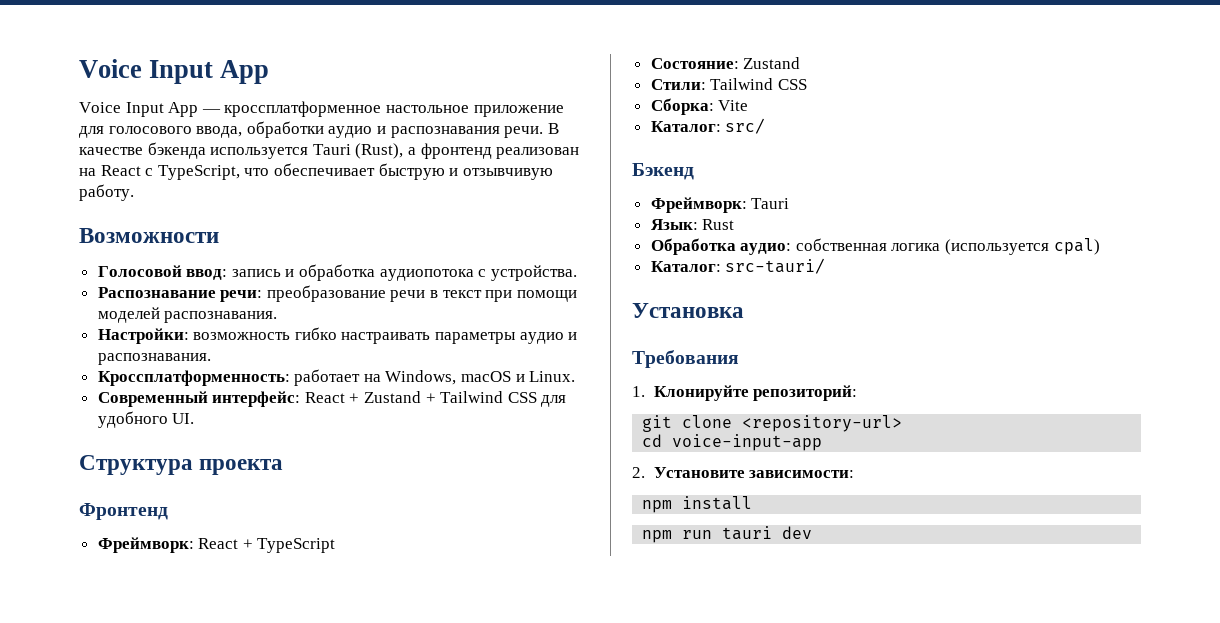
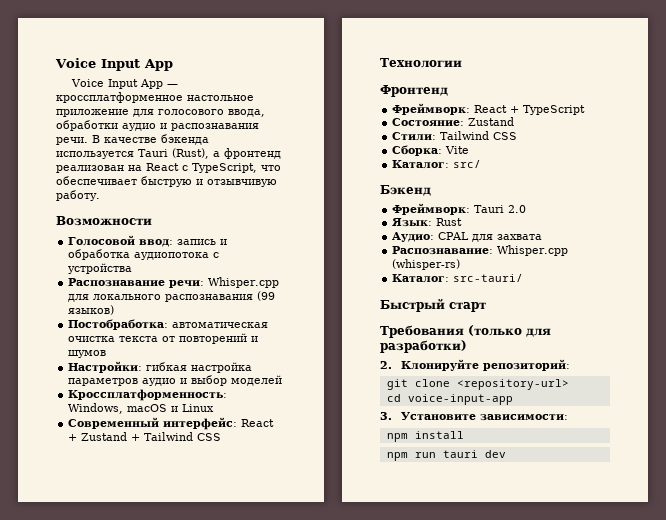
[490,265,577,281] устройства. -> [68,263,133,274] устройства
[266,285,577,302] [97,307,278,323] [97,327,578,344] [97,353,211,365] преобразование речи в текст при помощи моделей распознавания. // Настройки: возможность гибко настраивать параметры аудио и распознавания. -> [208,277,280,288] [68,291,276,302] [68,305,115,315] [68,319,269,330] [68,333,259,344] [68,350,107,358] [68,361,253,373] [68,375,283,386] Whisper.cpp для локального распознавания (99 языков) // Постобработка: автоматическая очистка текста от повторений и шумов // Настройки: гибкая настройка параметров аудио и выбор моделей
[294,369,381,386] работает на -> (228, 395) none
[529,371,576,382] Linux. -> [182,404,215,412] Linux
[541,395,567,407] [97,411,195,428] [79,455,284,475] для удобного UI. // Структура проекта -> [380,58,462,68] // Технологии
(790, 203) none -> [508,205,527,213] 2.0
[650,238,1100,255] Обработка аудио: собственная логика (используется cpal) -> [392,232,543,242] [392,245,569,256] [392,259,461,270] Аудио: CPAL для захвата // Распознавание: Whisper.cpp (whisper-rs)
[632,303,744,318] Установка -> [380,298,486,312] Быстрый старт
[632,386,645,397] // 1. -> [468,325,551,337] [380,340,467,353] [380,361,392,369] (только для разработки) // 2.
[632,467,645,478] 2. -> [380,412,392,420] 3.

